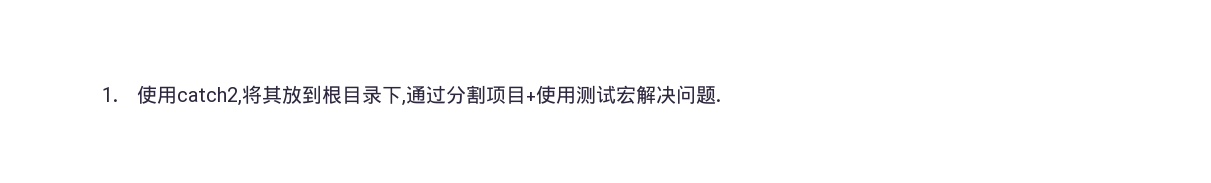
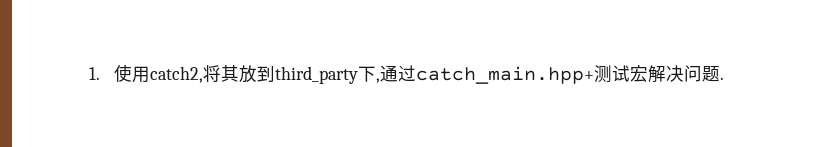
[322,85,383,104] 根目录 -> [274,66,358,84] third_party
[446,85,577,104] 分割项目+使用 -> [415,66,594,84] catch_main.hpp+

